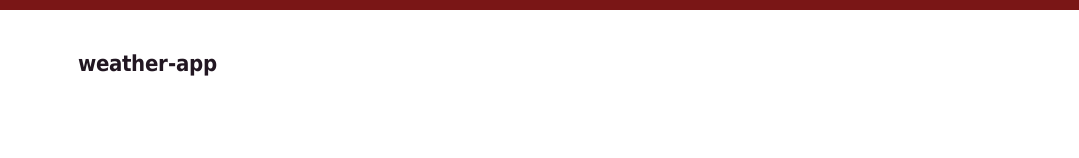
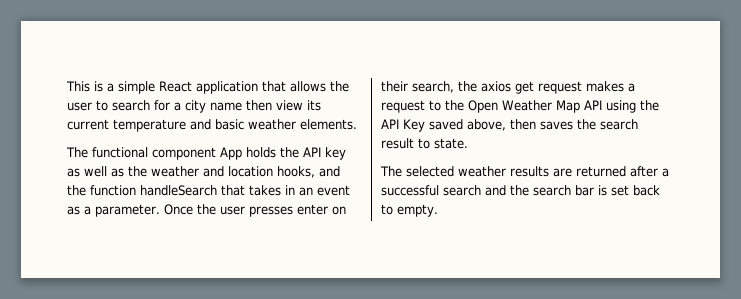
[78,54,217,76] weather-app -> [66,81,349,94] [67,100,321,113] [67,119,357,132] [66,147,346,160] [67,166,340,178] [67,185,350,196] [67,204,346,217] [381,81,635,94] [381,100,659,113] [381,119,638,132] [381,138,468,149] [380,166,669,177] [381,185,660,196] [381,204,438,217] This is a simple React application that allows the user to search for a city name then view its current temperature and basic weather elements. // The functional component App holds the API key as well as the weather and location hooks, and the function handleSearch that takes in an event as a parameter. Once the user presses enter on their search, the axios get request makes a request to the Open Weather Map API using the API Key saved above, then saves the search result to state. // The selected weather results are returned after a successful search and the search bar is set back to empty.

